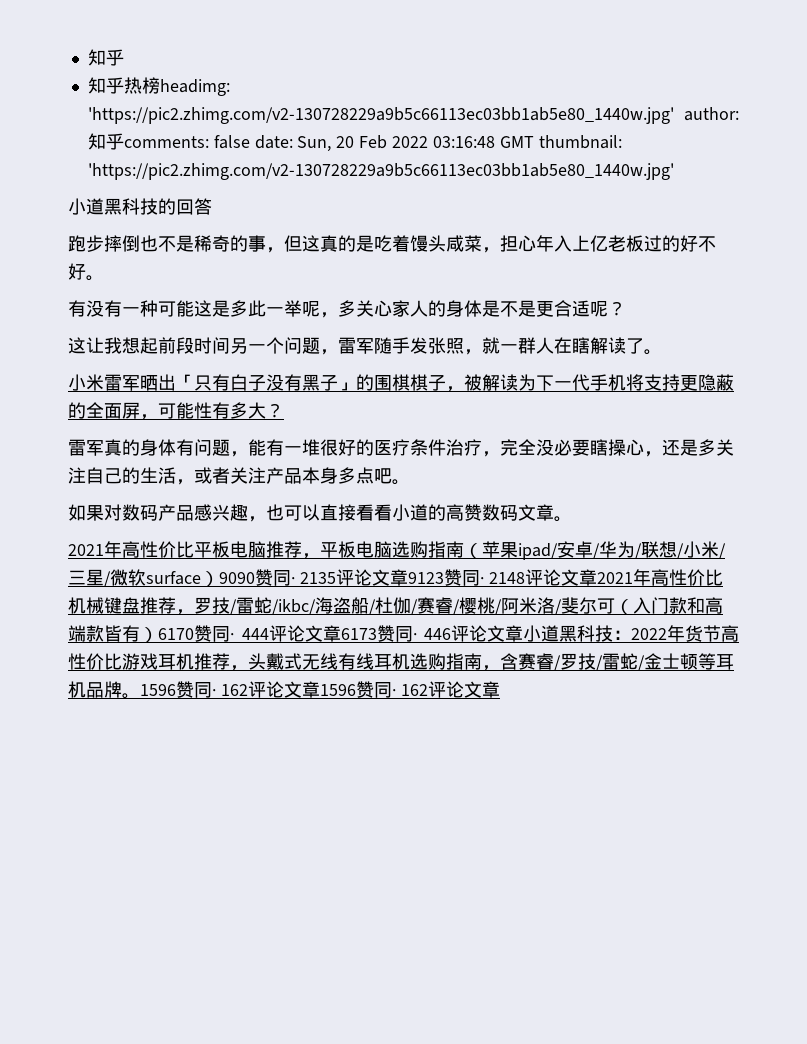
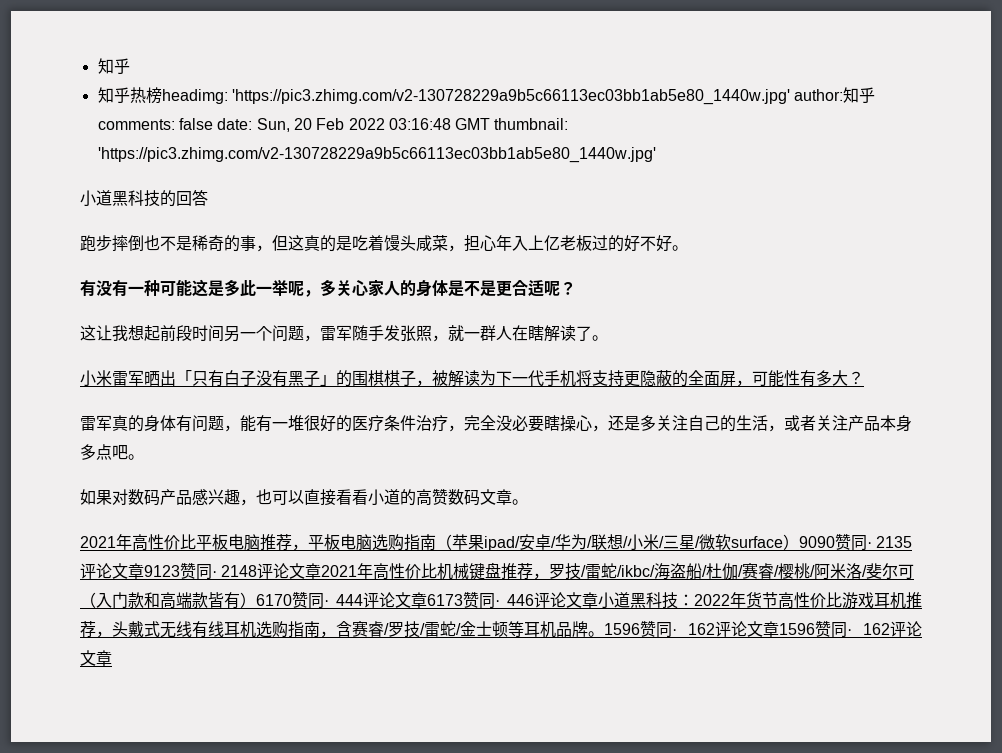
[87,107,674,124] 'https://pic2.zhimg.com/v2-130728229a9b5c66113ec03bb1ab5e80_1440w.jpg' -> [231,89,790,105] 'https://pic3.zhimg.com/v2-130728229a9b5c66113ec03bb1ab5e80_1440w.jpg'
[87,163,674,180] 'https://pic2.zhimg.com/v2-130728229a9b5c66113ec03bb1ab5e80_1440w.jpg' -> [97,147,656,163] 'https://pic3.zhimg.com/v2-130728229a9b5c66113ec03bb1ab5e80_1440w.jpg'

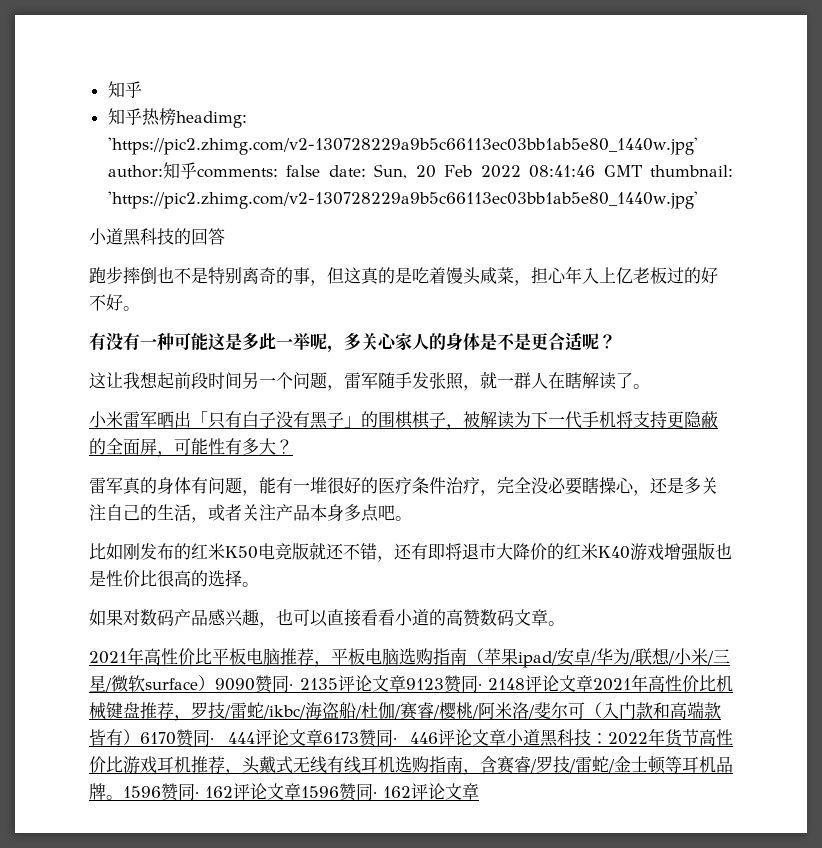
[231,89,790,105] 'https://pic3.zhimg.com/v2-130728229a9b5c66113ec03bb1ab5e80_1440w.jpg' -> [107,137,698,155] 'https://pic2.zhimg.com/v2-130728229a9b5c66113ec03bb1ab5e80_1440w.jpg'
[388,118,451,130] 03:16:48 -> [529,165,596,178] 08:41:46
[97,147,656,163] 'https://pic3.zhimg.com/v2-130728229a9b5c66113ec03bb1ab5e80_1440w.jpg' -> [107,191,698,209] 'https://pic2.zhimg.com/v2-130728229a9b5c66113ec03bb1ab5e80_1440w.jpg'
[192,235,208,251] 稀 -> [208,267,259,285] 特别离
(144, 457) none -> [89,542,732,562] [89,569,259,587] // 比如刚发布的红米K50电竞版就还不错，还有即将退市大降价的红米K40游戏增强版也是性价比很高的选择。

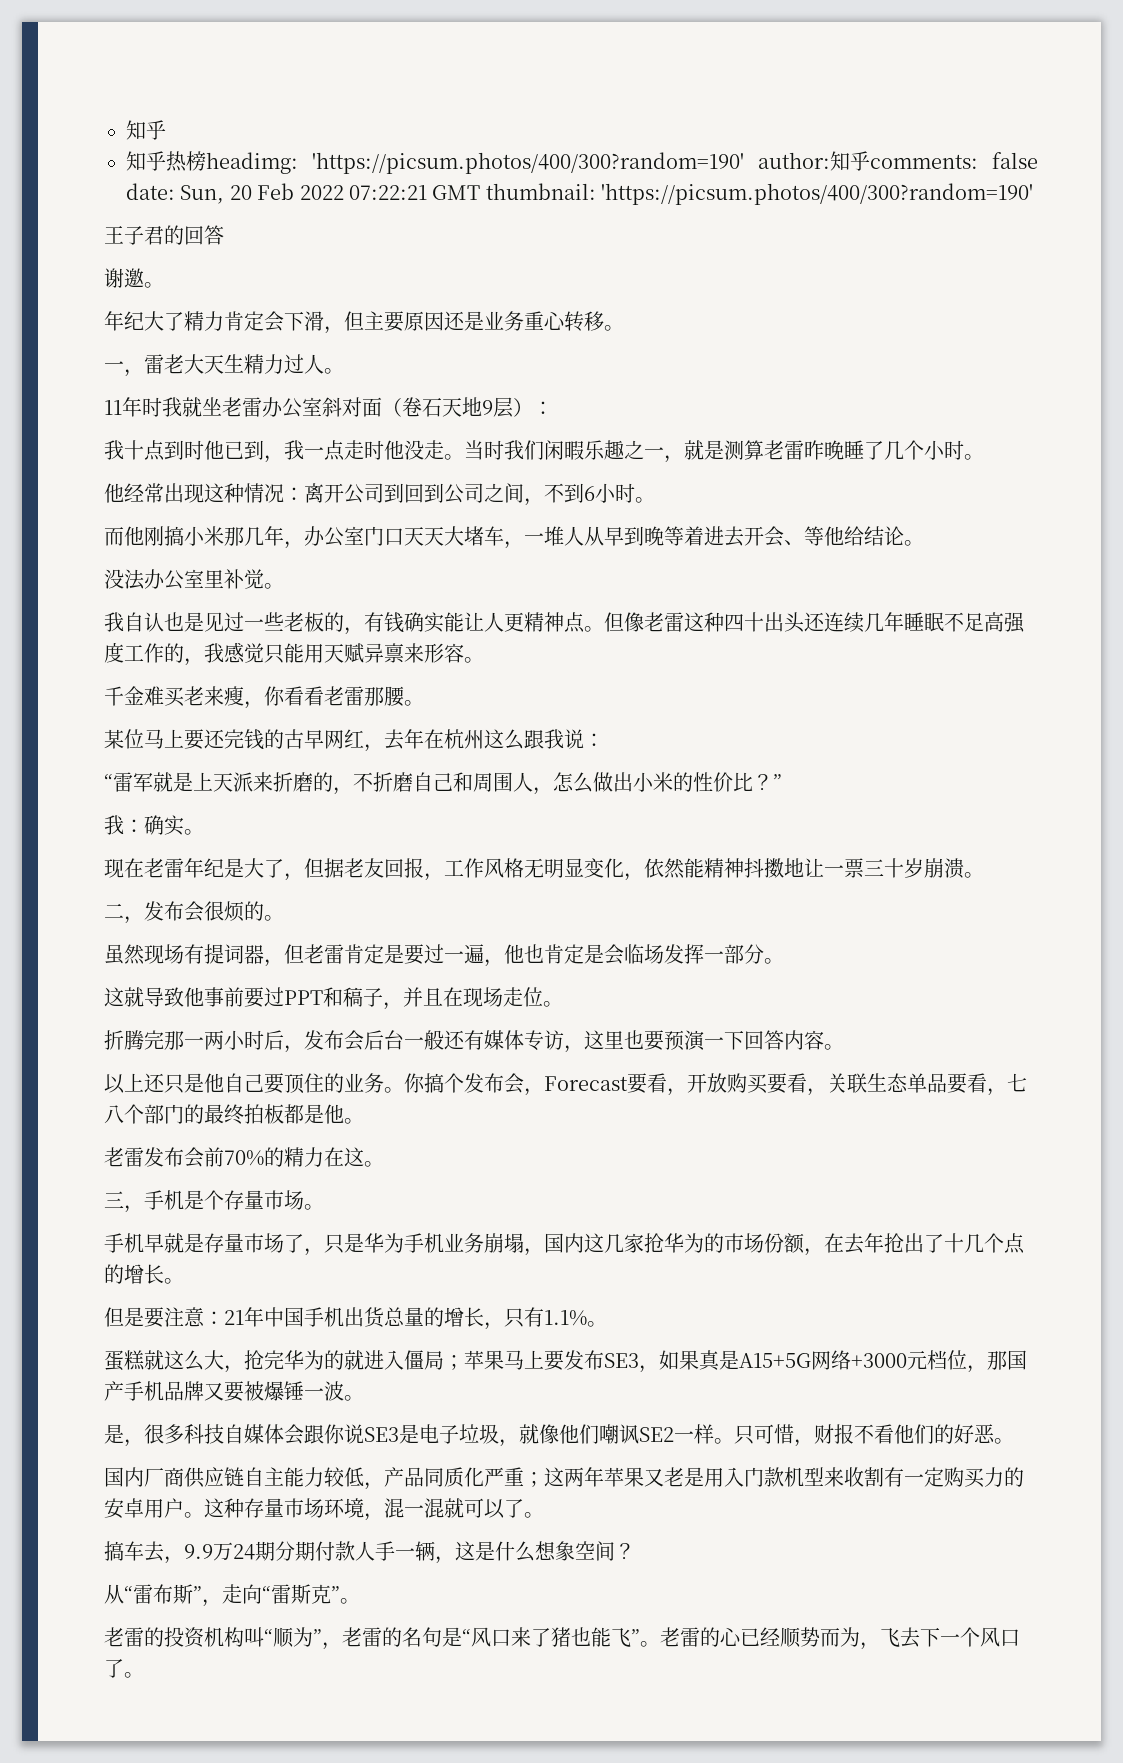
[107,137,698,155] 'https://pic2.zhimg.com/v2-130728229a9b5c66113ec03bb1ab5e80_1440w.jpg' -> [312,152,744,174] 'https://picsum.photos/400/300?random=190'
[529,165,596,178] 08:41:46 -> [349,185,427,200] 07:22:21
[107,191,698,209] [89,228,225,246] [89,266,718,286] [89,294,140,311] [89,332,616,353] [89,371,650,391] [89,411,718,430] [89,438,293,457] [89,477,718,496] [89,504,412,523] [89,542,732,562] [89,569,259,587] [89,609,565,628] [89,647,730,668] [89,674,733,693] [89,701,721,721] [89,728,733,747] [89,755,733,775] [89,783,479,801] 'https://pic2.zhimg.com/v2-130728229a9b5c66113ec03bb1ab5e80_1440w.jpg' // 小道黑科技的回答 // 跑步摔倒也不是特别离奇的事，但这真的是吃着馒头咸菜，担心年入上亿老板过的好不好。 // 有没有一种可能这是多此一举呢，多关心家人的身体是不是更合适呢？ // 这让我想起前段时间另一个问题，雷军随手发张照，就一群人在瞎解读了。 // 小米雷军晒出「只有白子没有黑子」的围棋棋子，被解读为下一代手机将支持更隐蔽的全面屏，可能性有多大？ // 雷军真的身体有问题，能有一堆很好的医疗条件治疗，完全没必要瞎操心，还是多关注自己的生活，或者关注产品本身多点吧。 // 比如刚发布的红米K50电竞版就还不错，还有即将退市大降价的红米K40游戏增强版也是性价比很高的选择。 // 如果对数码产品感兴趣，也可以直接看看小道的高赞数码文章。 // 2021年高性价比平板电脑推荐，平板电脑选购指南（苹果ipad/安卓/华为/联想/小米/三星/微软surface）9090赞同· 2135评论文章9123赞同· 2148评论文章2021年高性价比机械键盘推荐，罗技/雷蛇/ikbc/海盗船/杜伽/赛睿/樱桃/阿米洛/斐尔可（入门款和高端款皆有）6170赞同· 444评论文章6173赞同· 446评论文章小道黑科技：2022年货节高性价比游戏耳机推荐，头戴式无线有线耳机选购指南，含赛睿/罗技/雷蛇/金士顿等耳机品牌。1596赞同· 162评论文章1596赞同· 162评论文章 -> [601,183,1034,205] [104,225,224,245] [104,268,164,288] [104,311,624,334] [104,354,344,377] [104,397,553,418] [104,440,984,463] [104,483,655,506] [104,526,924,549] [104,569,284,590] [104,612,1025,635] [104,642,484,666] [104,686,424,709] [104,729,604,752] [104,772,782,795] [104,815,204,836] [104,858,984,881] [104,901,284,924] [104,944,784,967] [104,987,563,1010] [104,1030,844,1053] [104,1073,1027,1096] [104,1104,364,1125] [104,1147,384,1168] [104,1190,324,1213] [104,1233,1025,1256] [104,1264,184,1284] [104,1307,607,1330] [104,1350,1027,1373] [104,1381,364,1402] [104,1424,1014,1447] [104,1467,1024,1490] [104,1498,544,1521] [104,1541,635,1564] [104,1584,360,1607] [104,1627,1020,1650] [104,1659,144,1678] 'https://picsum.photos/400/300?random=190' // 王子君的回答 // 谢邀。 // 年纪大了精力肯定会下滑，但主要原因还是业务重心转移。 // 一，雷老大天生精力过人。 // 11年时我就坐老雷办公室斜对面（卷石天地9层）： // 我十点到时他已到，我一点走时他没走。当时我们闲暇乐趣之一，就是测算老雷昨晚睡了几个小时。 // 他经常出现这种情况：离开公司到回到公司之间，不到6小时。 // 而他刚搞小米那几年，办公室门口天天大堵车，一堆人从早到晚等着进去开会、等他给结论。 // 没法办公室里补觉。 // 我自认也是见过一些老板的，有钱确实能让人更精神点。但像老雷这种四十出头还连续几年睡眠不足高强度工作的，我感觉只能用天赋异禀来形容。 // 千金难买老来瘦，你看看老雷那腰。 // 某位马上要还完钱的古早网红，去年在杭州这么跟我说： // “雷军就是上天派来折磨的，不折磨自己和周围人，怎么做出小米的性价比？” // 我：确实。 // 现在老雷年纪是大了，但据老友回报，工作风格无明显变化，依然能精神抖擞地让一票三十岁崩溃。 // 二，发布会很烦的。 // 虽然现场有提词器，但老雷肯定是要过一遍，他也肯定是会临场发挥一部分。 // 这就导致他事前要过PPT和稿子，并且在现场走位。 // 折腾完那一两小时后，发布会后台一般还有媒体专访，这里也要预演一下回答内容。 // 以上还只是他自己要顶住的业务。你搞个发布会，Forecast要看，开放购买要看，关联生态单品要看，七八个部门的最终拍板都是他。 // 老雷发布会前70%的精力在这。 // 三，手机是个存量市场。 // 手机早就是存量市场了，只是华为手机业务崩塌，国内这几家抢华为的市场份额，在去年抢出了十几个点的增长。 // 但是要注意：21年中国手机出货总量的增长，只有1.1%。 // 蛋糕就这么大，抢完华为的就进入僵局；苹果马上要发布SE3，如果真是A15+5G网络+3000元档位，那国产手机品牌又要被爆锤一波。 // 是，很多科技自媒体会跟你说SE3是电子垃圾，就像他们嘲讽SE2一样。只可惜，财报不看他们的好恶。 // 国内厂商供应链自主能力较低，产品同质化严重；这两年苹果又老是用入门款机型来收割有一定购买力的安卓用户。这种存量市场环境，混一混就可以了。 // 搞车去，9.9万24期分期付款人手一辆，这是什么想象空间？ // 从“雷布斯”，走向“雷斯克”。 // 老雷的投资机构叫“顺为”，老雷的名句是“风口来了猪也能飞”。老雷的心已经顺势而为，飞去下一个风口了。

